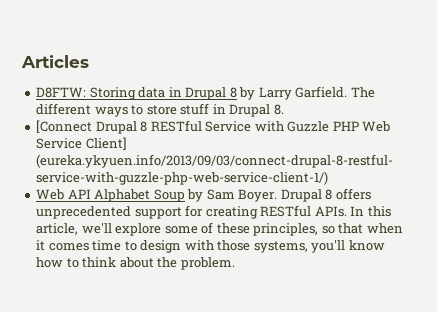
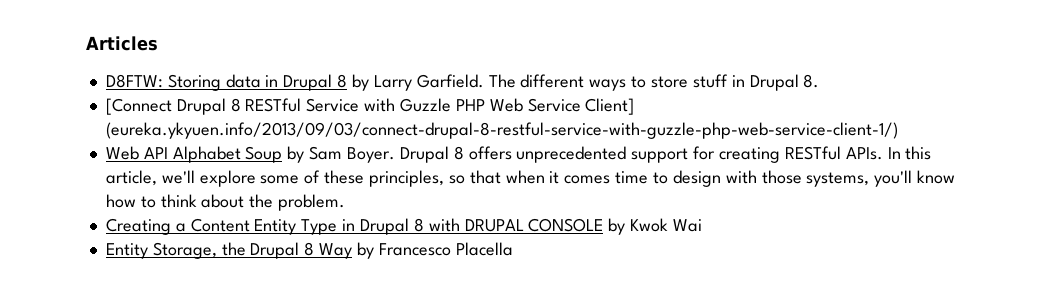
(235, 263) none -> [105,218,702,235] [105,242,513,259] // Creating a Content Entity Type in Drupal 8 with DRUPAL CONSOLE by Kwok Wai // Entity Storage, the Drupal 8 Way by Francesco Placella

